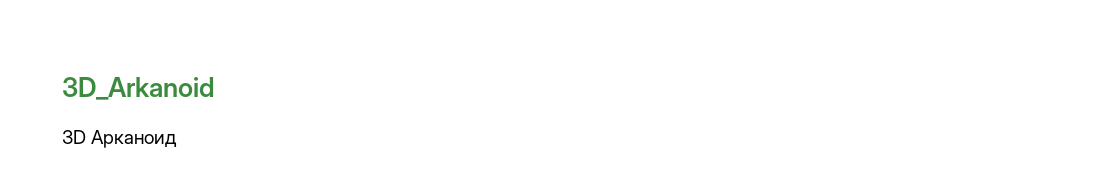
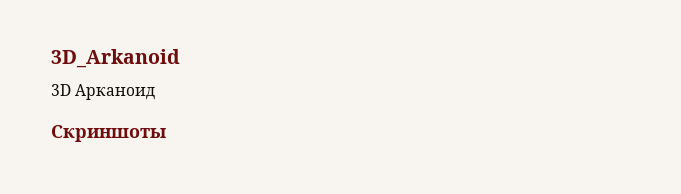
(178, 139) none -> [51,125,166,142] // Скриншоты

